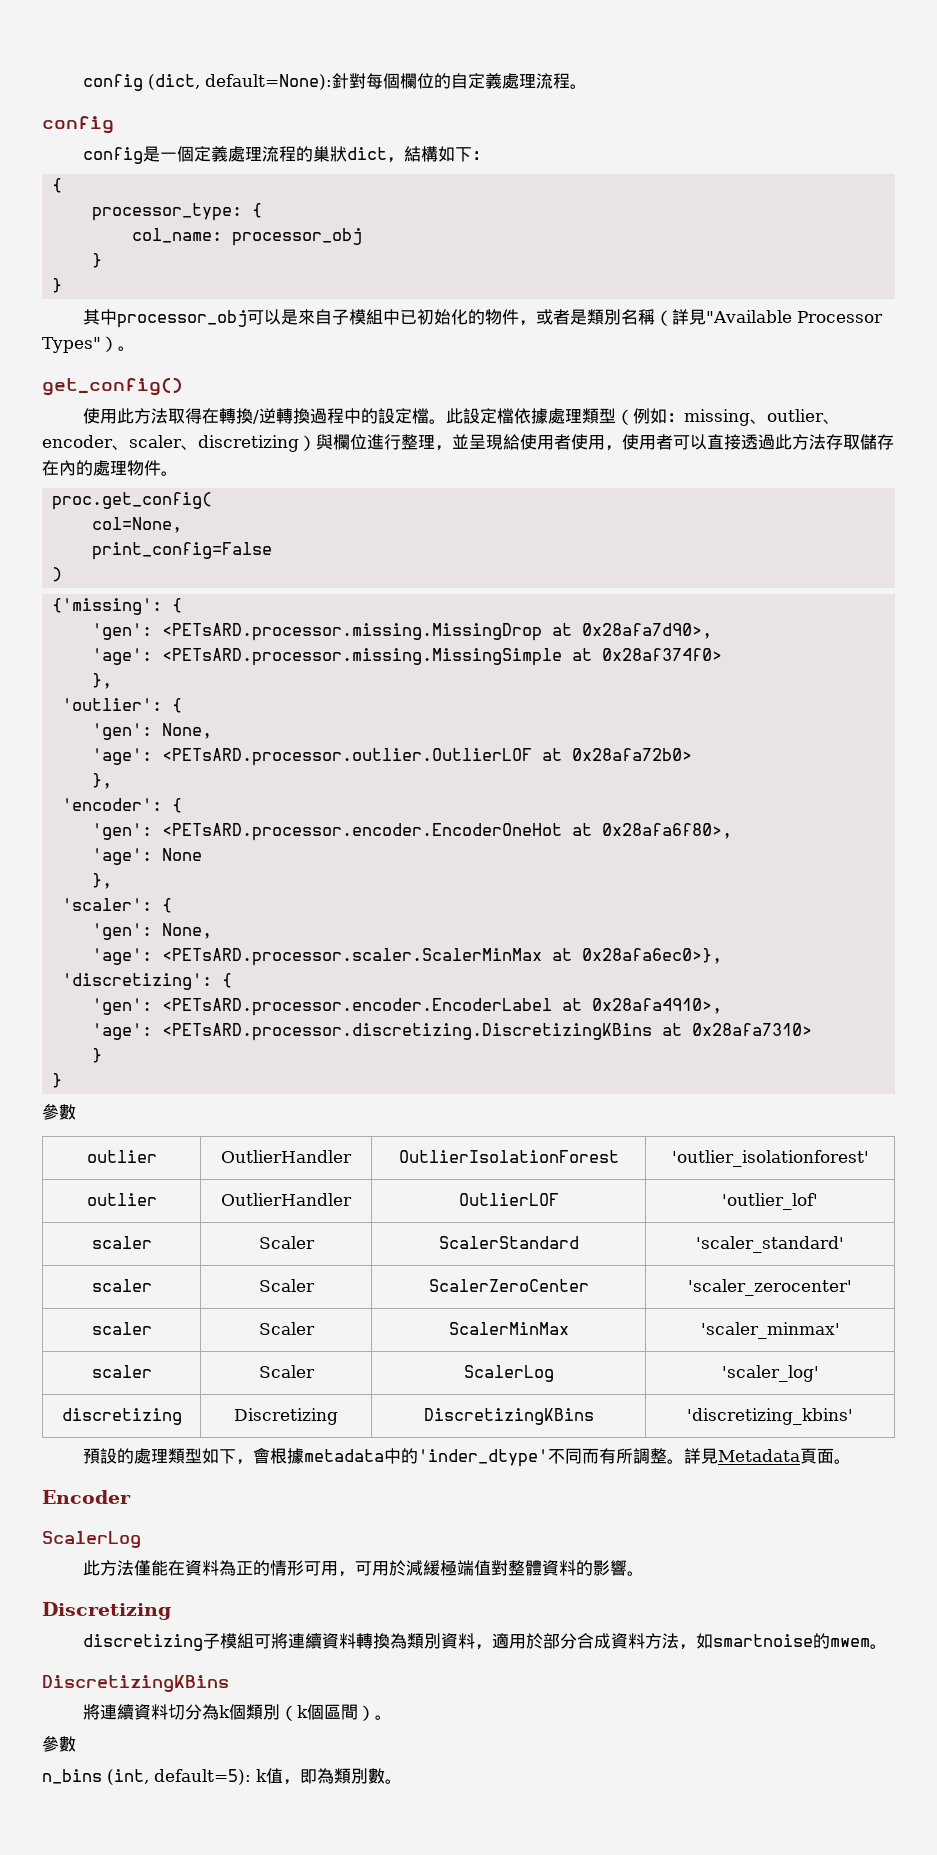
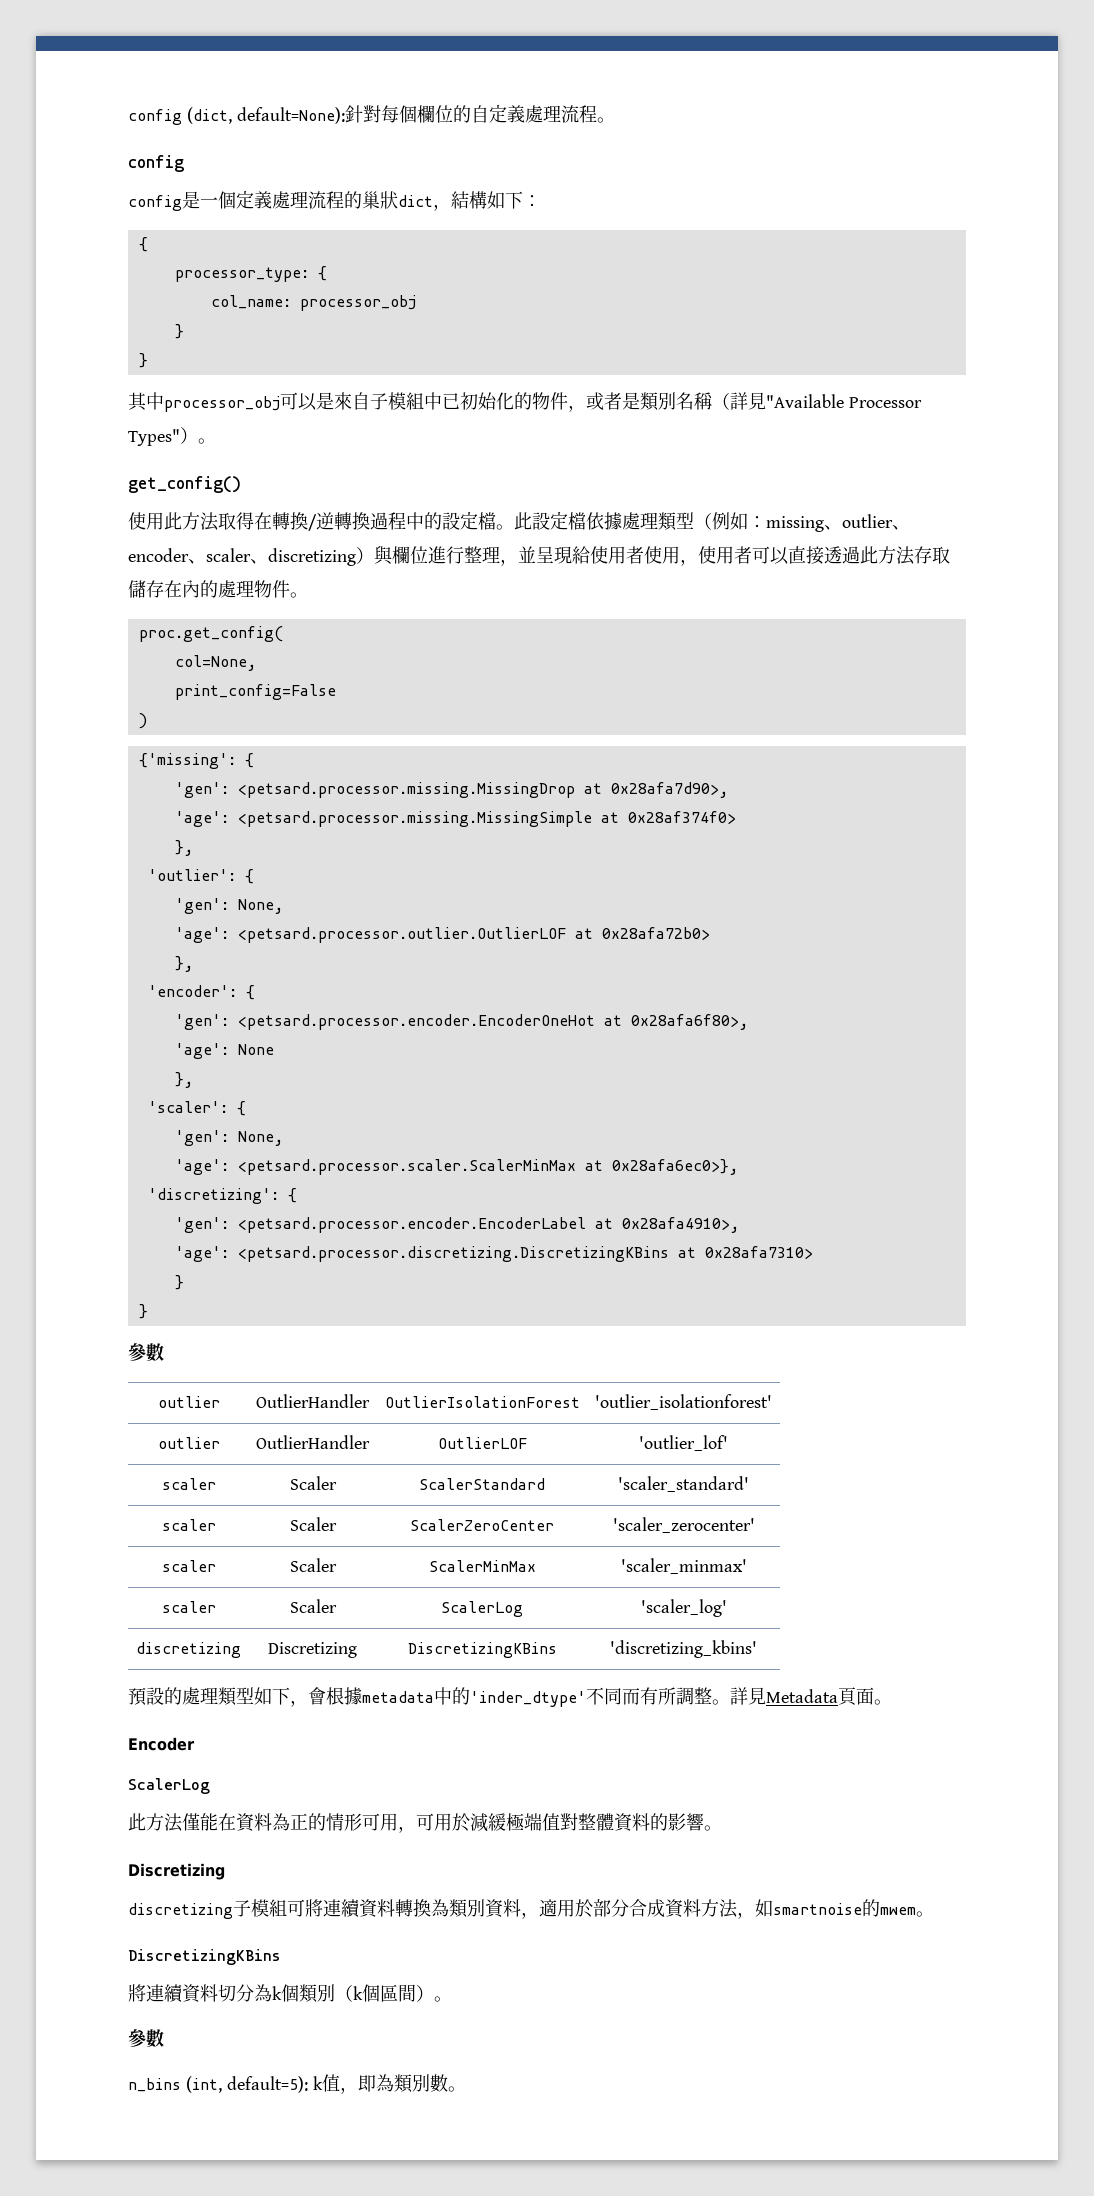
[162,623,543,641] <PETsARD.processor.missing.MissingDrop -> [237,782,575,798] <petsard.processor.missing.MissingDrop
[162,648,563,666] <PETsARD.processor.missing.MissingSimple -> [237,811,592,827] <petsard.processor.missing.MissingSimple
[162,748,533,766] <PETsARD.processor.outlier.OutlierLOF -> [237,927,566,943] <petsard.processor.outlier.OutlierLOF
[162,823,563,841] <PETsARD.processor.encoder.EncoderOneHot -> [237,1014,595,1030] <petsard.processor.encoder.EncoderOneHot
[162,948,543,966] <PETsARD.processor.scaler.ScalerMinMax -> [237,1159,576,1175] <petsard.processor.scaler.ScalerMinMax
[162,998,553,1016] <PETsARD.processor.encoder.EncoderLabel -> [237,1217,586,1233] <petsard.processor.encoder.EncoderLabel
[162,1023,653,1041] <PETsARD.processor.discretizing.DiscretizingKBins -> [237,1246,669,1262] <petsard.processor.discretizing.DiscretizingKBins

